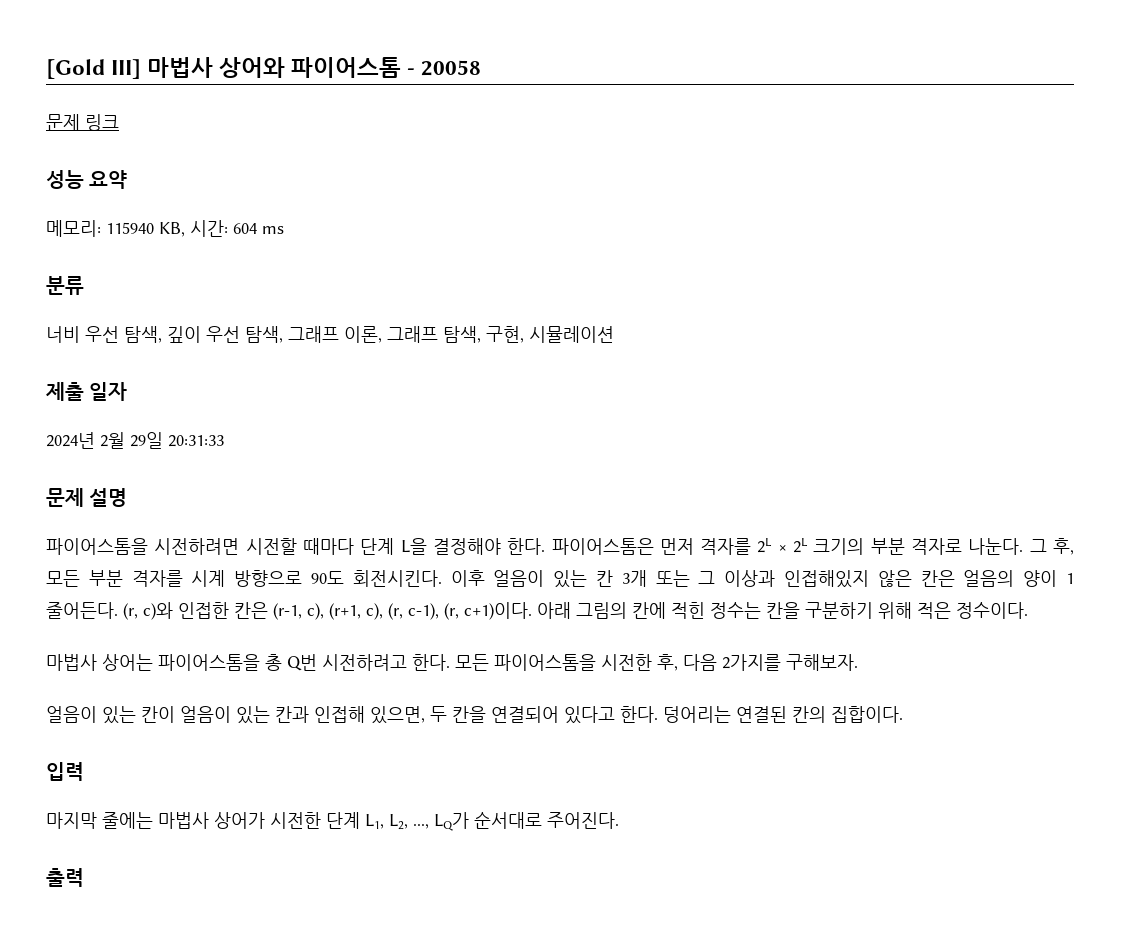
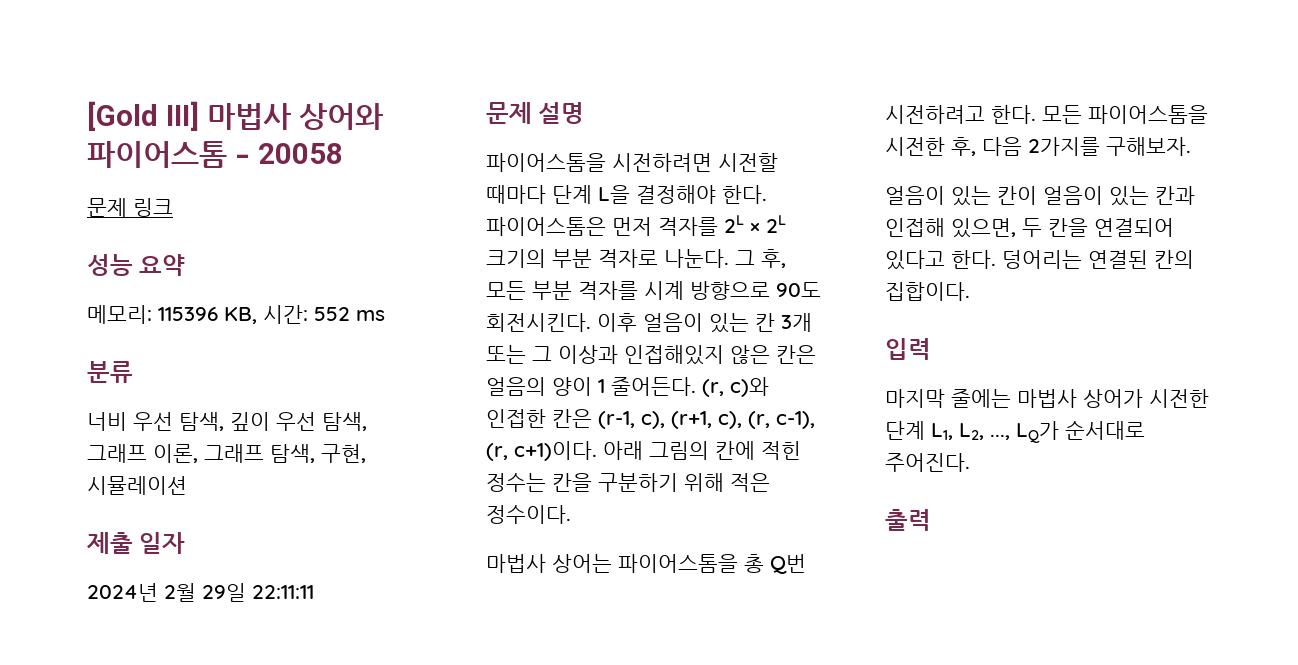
[106,222,154,234] 115940 -> [158,307,218,321] 115396
[233,223,257,234] 604 -> [314,307,350,321] 552
[168,435,224,447] 20:31:33 -> [252,585,314,599] 22:11:11

